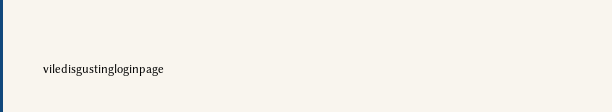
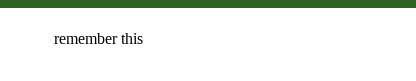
[43,64,164,76] viledisgustingloginpage -> [54,33,144,44] remember this

